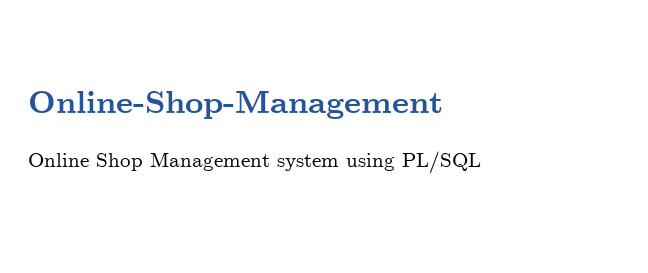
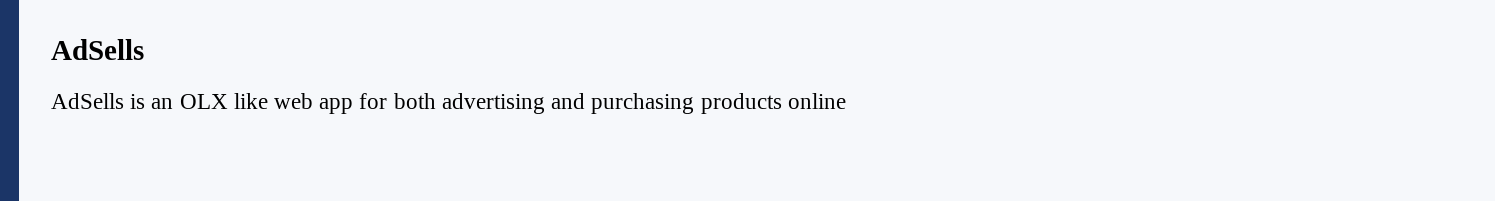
[28,90,443,119] [28,151,481,174] Online-Shop-Management // Online Shop Management system using PL/SQL -> [51,39,144,60] [51,93,846,114] AdSells // AdSells is an OLX like web app for both advertising and purchasing products online

